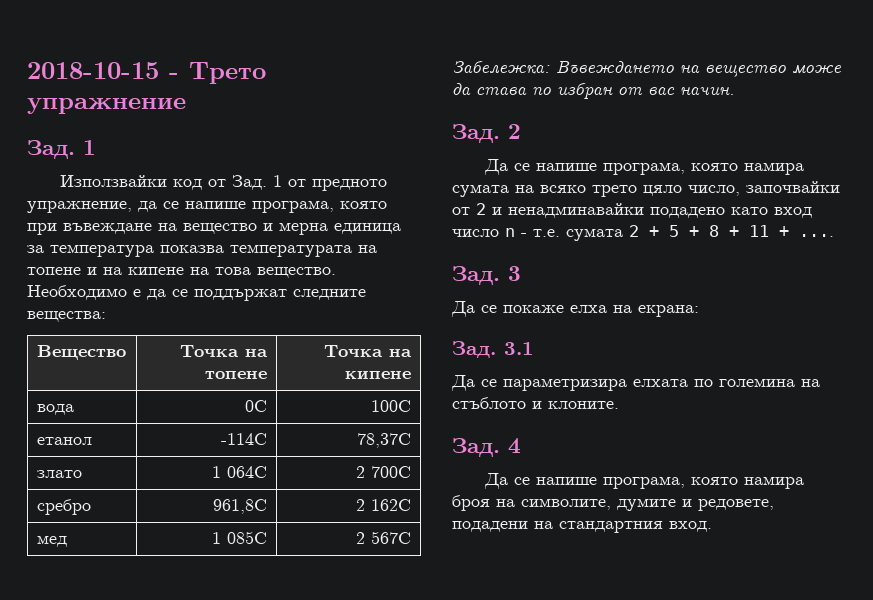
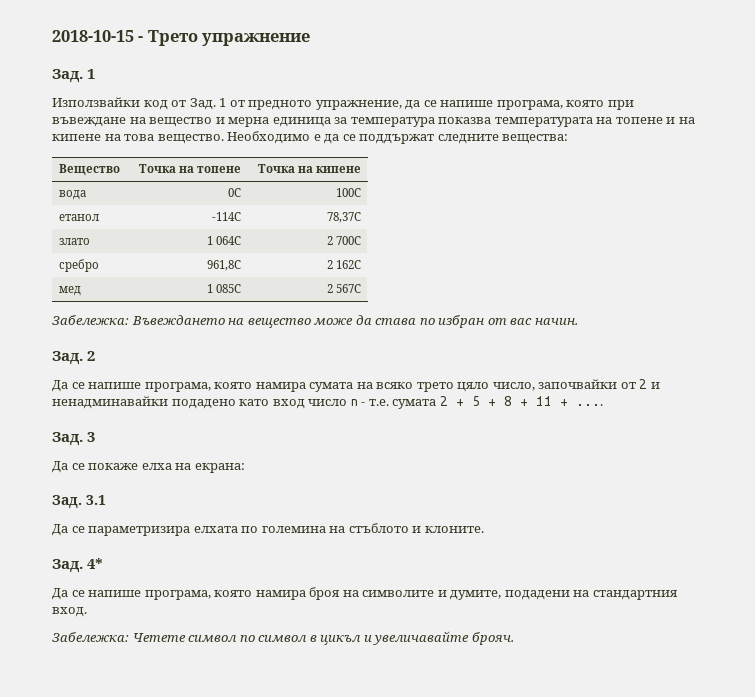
[508,438,521,454] 4 -> [87,558,104,569] 4*
[521,498,774,511] символите, думите и редовете, -> [362,590,502,600] символите и думите,
(712, 526) none -> [52,631,514,645] // Забележка: Четете символ по символ в цикъл и увеличавайте брояч.

